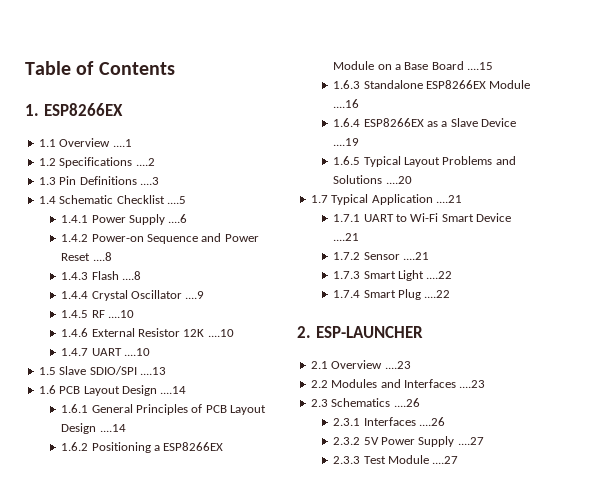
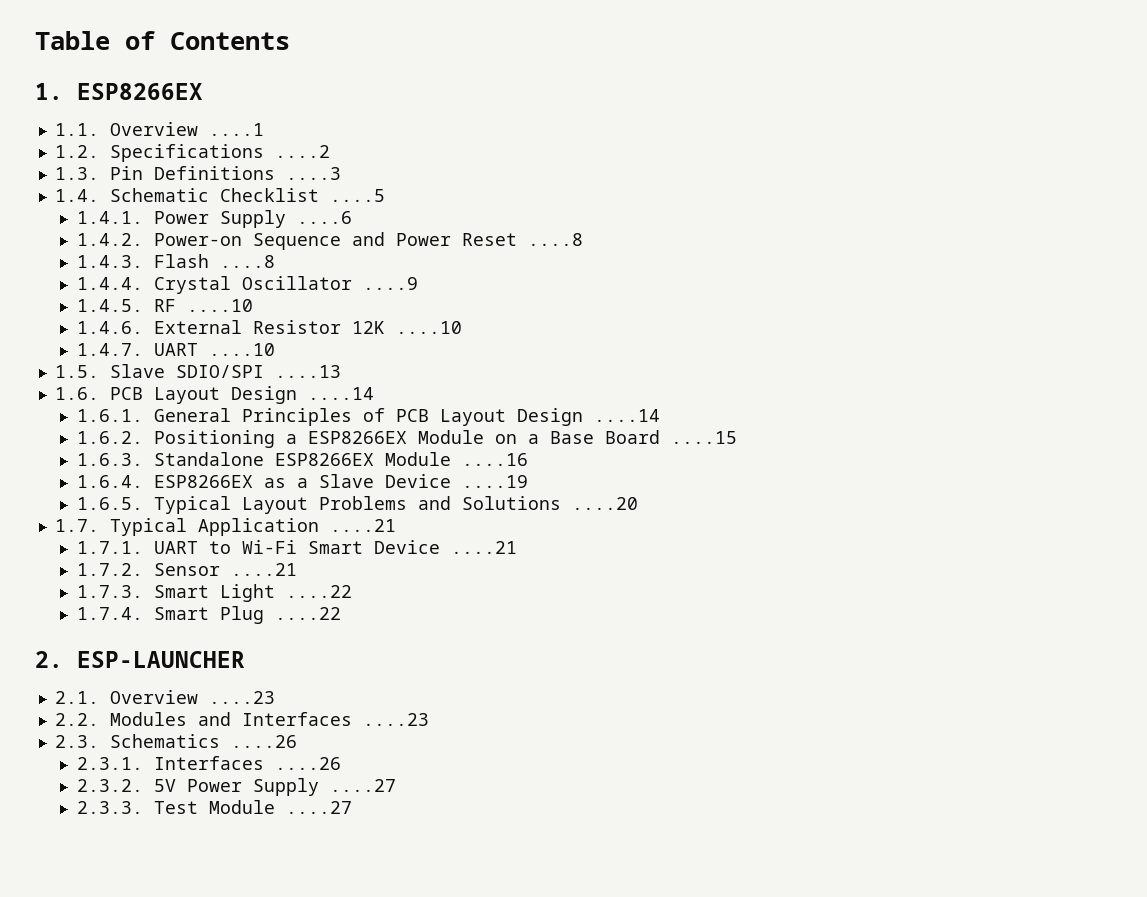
[38,139,56,147] 1.1 -> [54,123,99,136] 1.1.
[38,158,56,166] 1.2 -> [54,145,99,158] 1.2.
[38,177,56,185] 1.3 -> [54,167,99,180] 1.3.
[38,196,56,204] 1.4 -> [54,189,99,202] 1.4.
[61,215,89,223] 1.4.1 -> [76,211,143,224] 1.4.1.
[61,234,89,242] 1.4.2 -> [76,233,143,246] 1.4.2.
[61,272,89,280] 1.4.3 -> [76,255,143,268] 1.4.3.
[61,291,89,299] 1.4.4 -> [76,277,143,290] 1.4.4.
[61,310,89,318] 1.4.5 -> [76,299,143,312] 1.4.5.
[61,328,89,337] 1.4.6 -> [76,321,143,334] 1.4.6.
[61,348,89,356] 1.4.7 -> [76,343,143,356] 1.4.7.
[38,367,56,375] 1.5 -> [54,365,99,378] 1.5.
[38,385,187,396] [61,404,89,413] 1.6 PCB Layout Design ....14 // 1.6.1 -> [54,386,374,404] [76,409,143,422] 1.6. PCB Layout Design ....14 // 1.6.1.
[61,442,89,451] 1.6.2 -> [76,431,143,444] 1.6.2.
[333,80,361,89] 1.6.3 -> [76,453,143,466] 1.6.3.
[333,118,361,127] 1.6.4 -> [76,475,143,488] 1.6.4.
[333,156,361,165] 1.6.5 -> [76,497,143,510] 1.6.5.
[310,195,328,203] 1.7 -> [54,519,99,532] 1.7.
[333,214,361,222] 1.7.1 -> [76,541,143,554] 1.7.1.
[333,252,361,260] 1.7.2 -> [76,563,143,576] 1.7.2.
[333,271,361,279] 1.7.3 -> [76,585,143,598] 1.7.3.
[333,290,361,298] 1.7.4 -> [76,607,143,620] 1.7.4.
[310,361,328,369] 2.1 -> [54,691,99,704] 2.1.
[310,380,328,388] 2.2 -> [54,713,99,726] 2.2.
[310,399,328,407] 2.3 -> [54,735,99,748] 2.3.
[333,418,361,426] 2.3.1 -> [76,757,143,770] 2.3.1.
[333,437,361,445] 2.3.2 -> [76,779,143,792] 2.3.2.
[333,456,361,464] 2.3.3 -> [76,801,143,814] 2.3.3.

